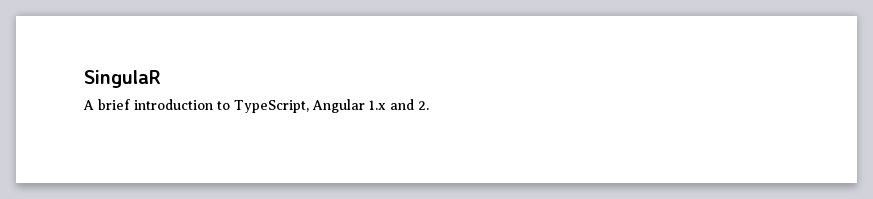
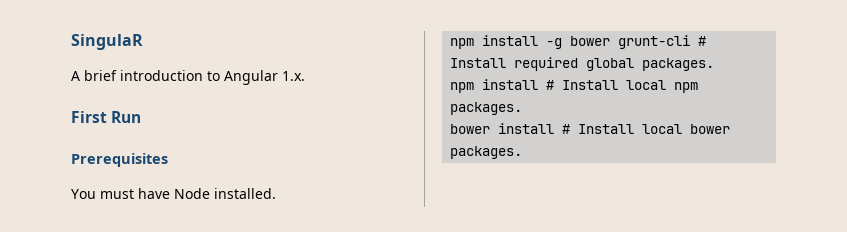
[234,99,429,113] TypeScript, Angular 1.x and 2. -> [224,70,305,85] [71,111,142,123] [71,153,168,167] [71,188,276,199] [450,35,707,49] [450,57,715,71] [450,79,699,93] [450,102,523,115] [450,123,731,134] [450,146,523,159] Angular 1.x. // First Run // Prerequisites // You must have Node installed. // npm install -g bower grunt-cli # Install required global packages. // npm install # Install local npm packages. // bower install # Install local bower packages.

